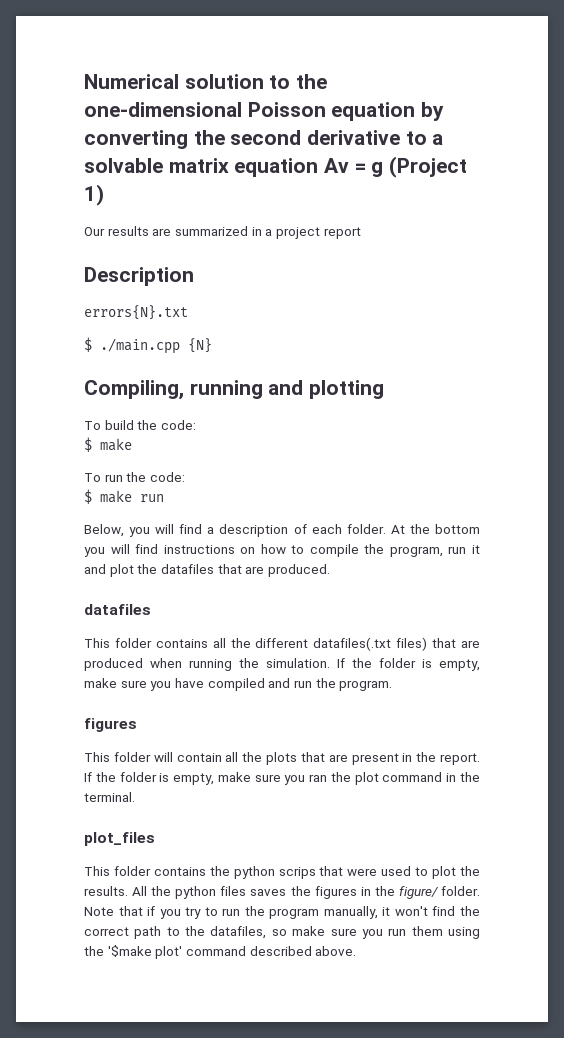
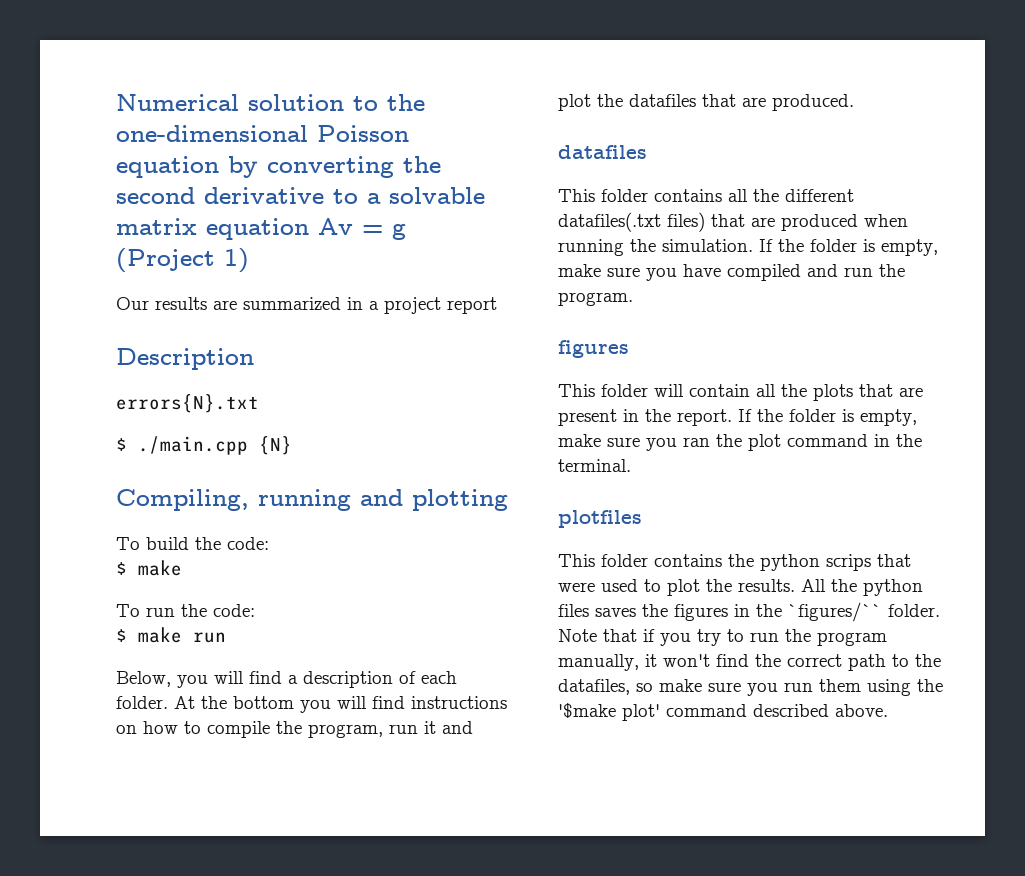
[84,832,155,846] plot_files -> [558,510,642,528] plotfiles
[398,886,439,899] figure/ -> [788,602,882,622] `figures/``

